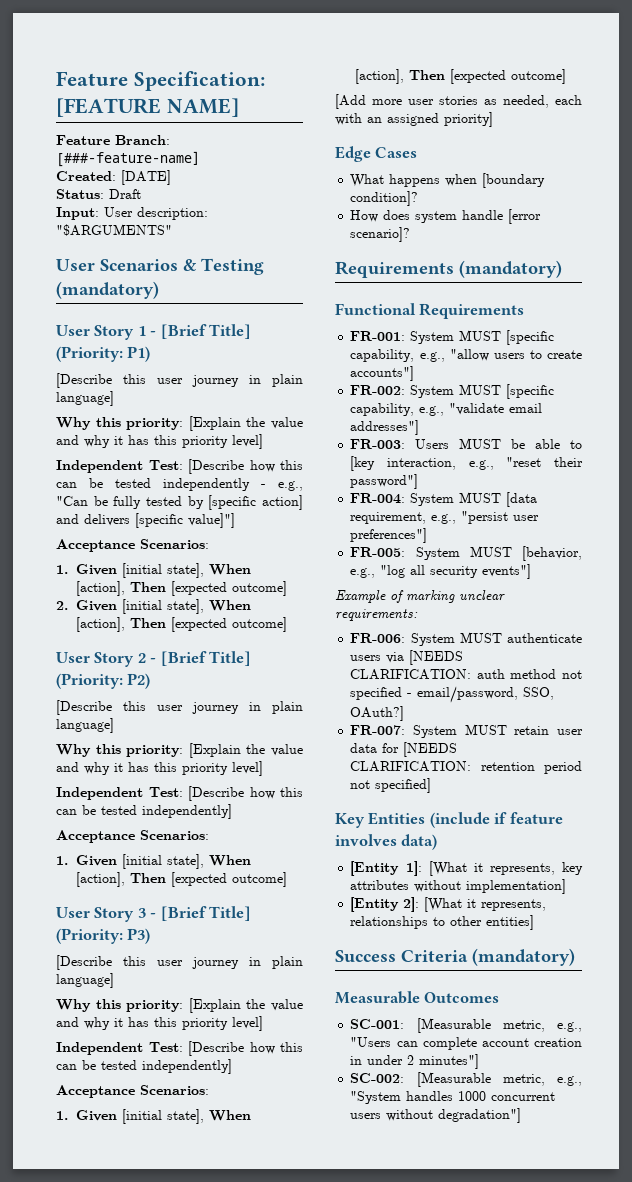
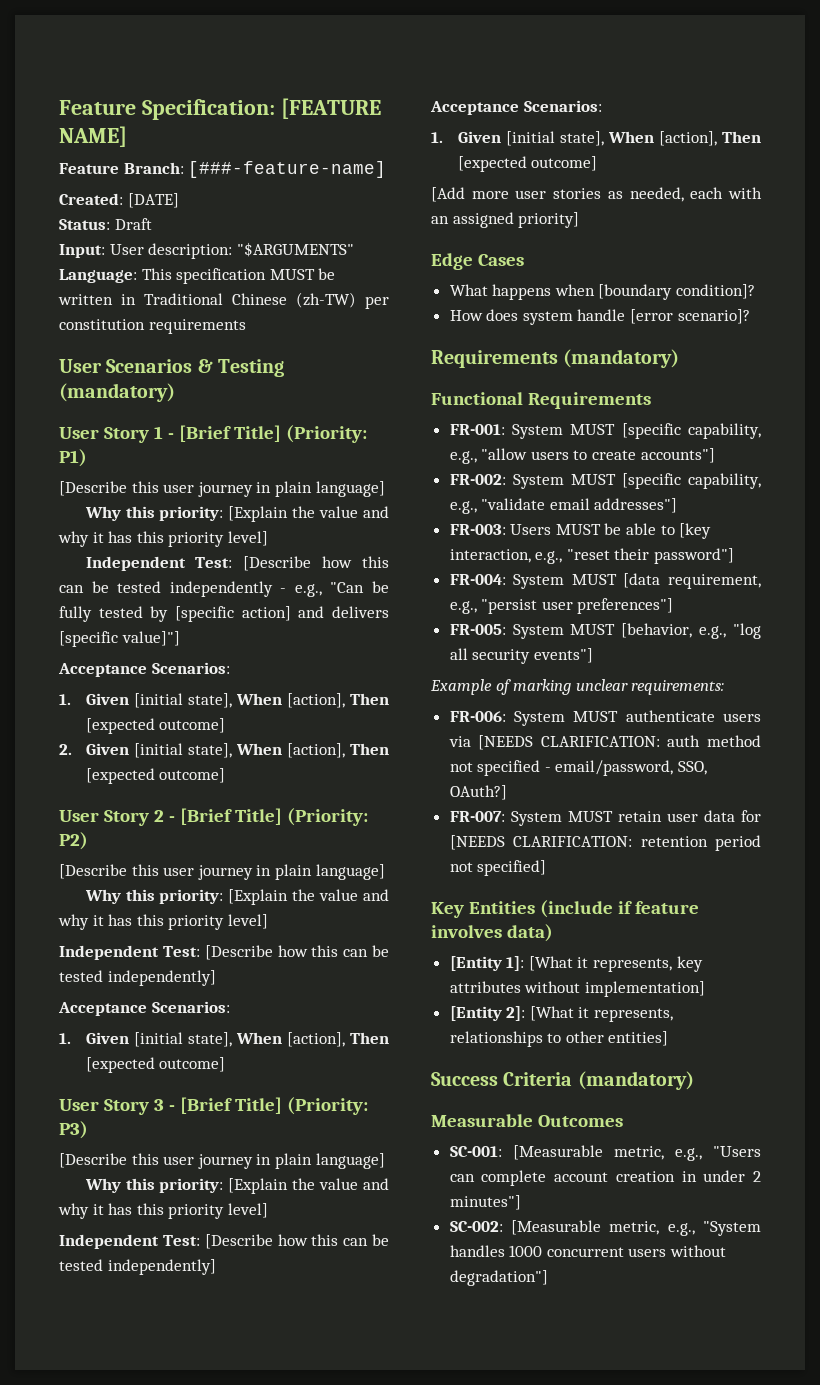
(172, 230) none -> [59,268,336,284] [58,292,389,309] [59,319,246,334] Language: This specification MUST be written in Traditional Chinese (zh-TW) per constitution requirements

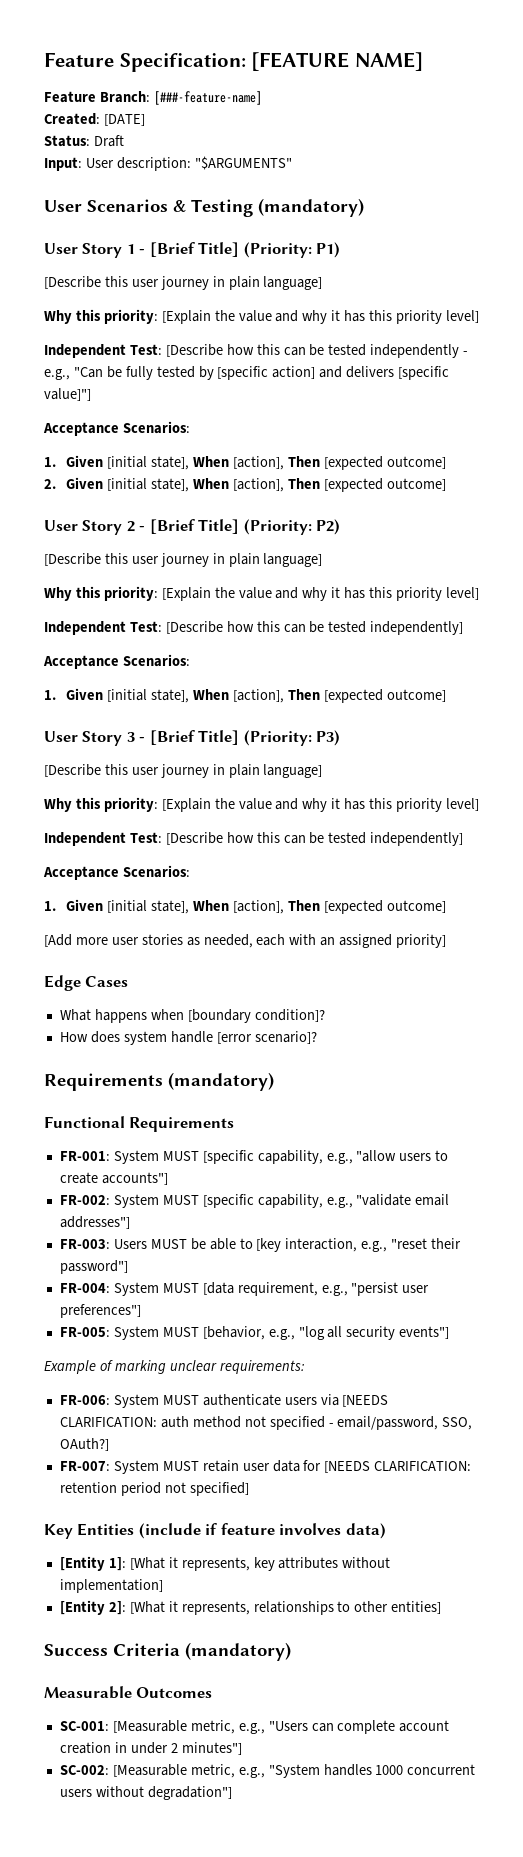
[59,268,336,284] [58,292,389,309] [59,319,246,334] Language: This specification MUST be written in Traditional Chinese (zh-TW) per constitution requirements -> (292, 163) none

